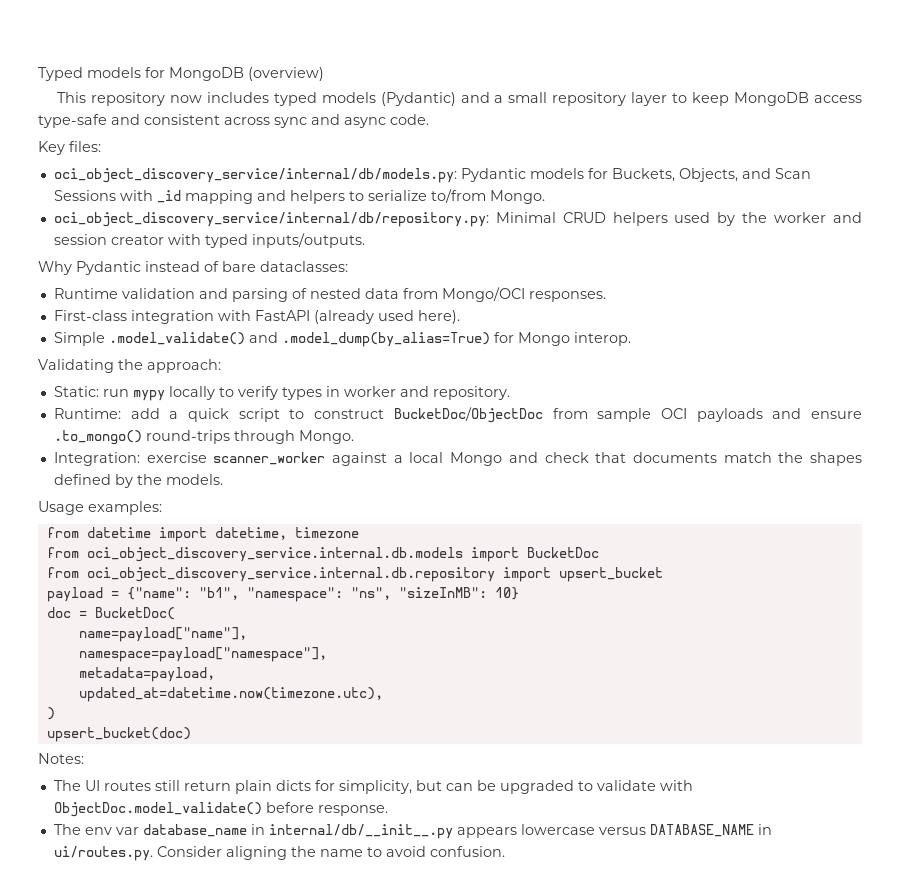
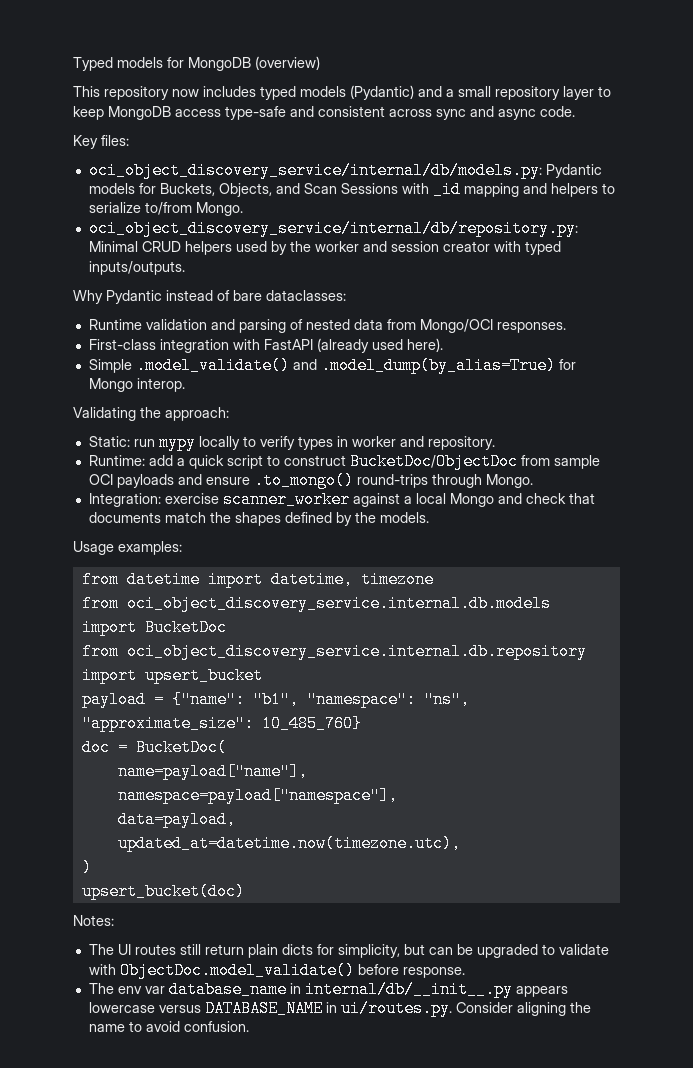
[398,587,519,600] "sizeInMB": 10} -> [81,715,362,732] "approximate_size": 10_485_760}
[78,667,215,682] metadata=payload, -> [117,811,236,828] data=payload,

